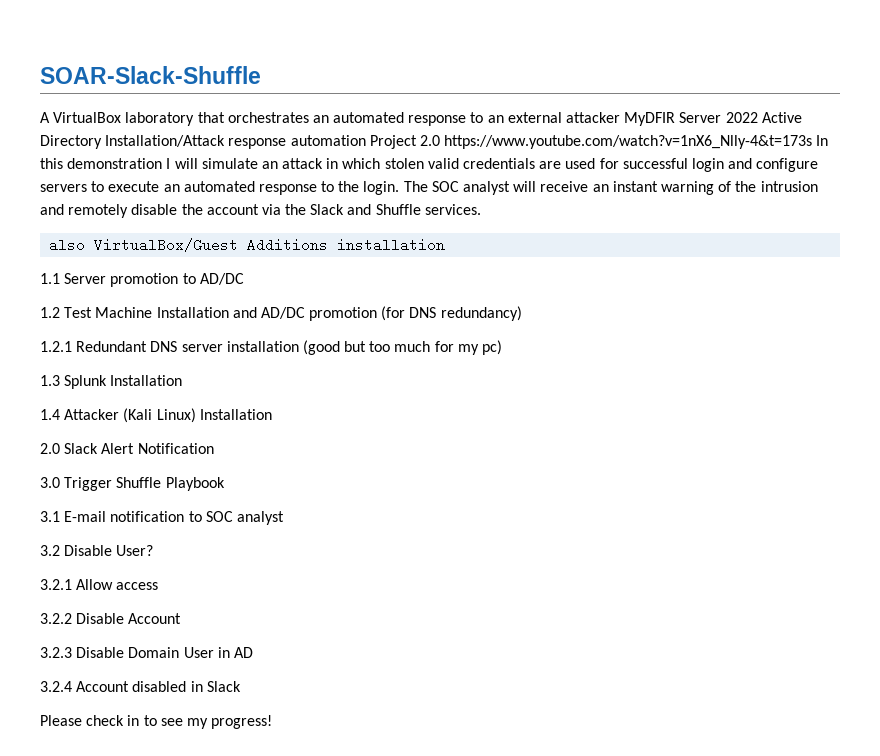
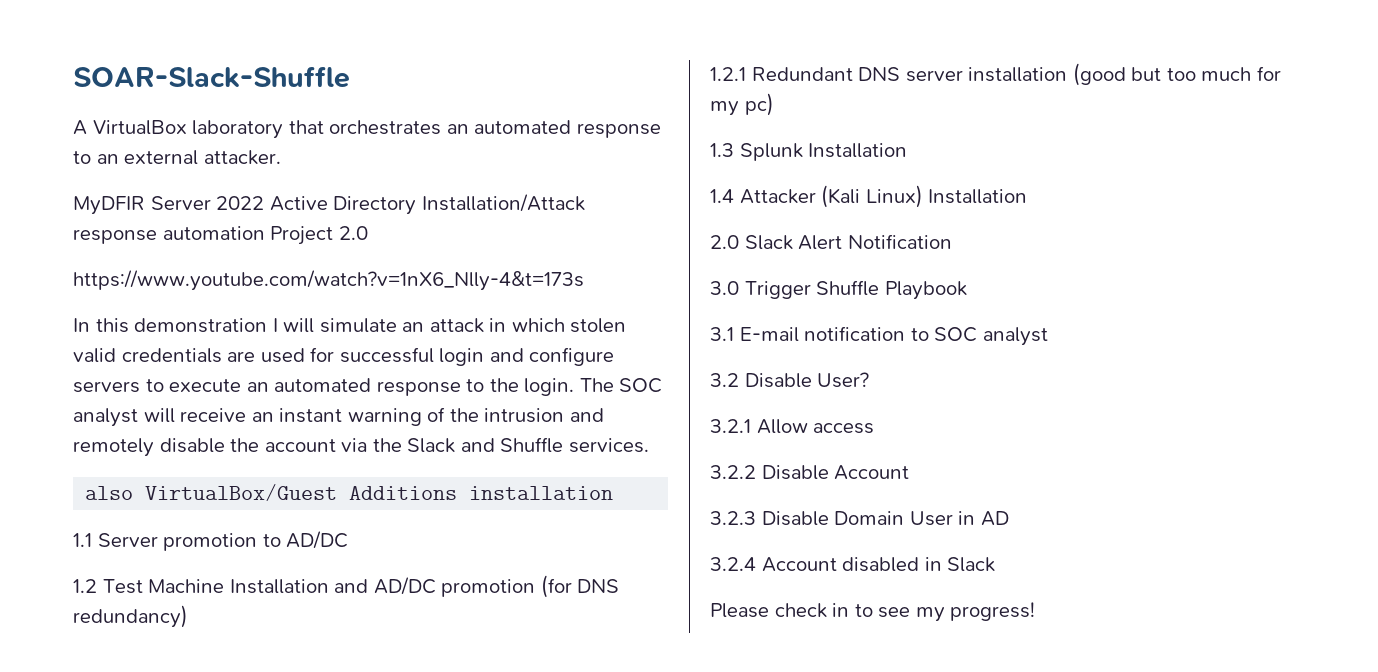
[566,112,621,123] attacker -> [203,150,281,165] attacker. //
(440, 140) none -> (368, 233) //
(813, 142) none -> (584, 280) //

